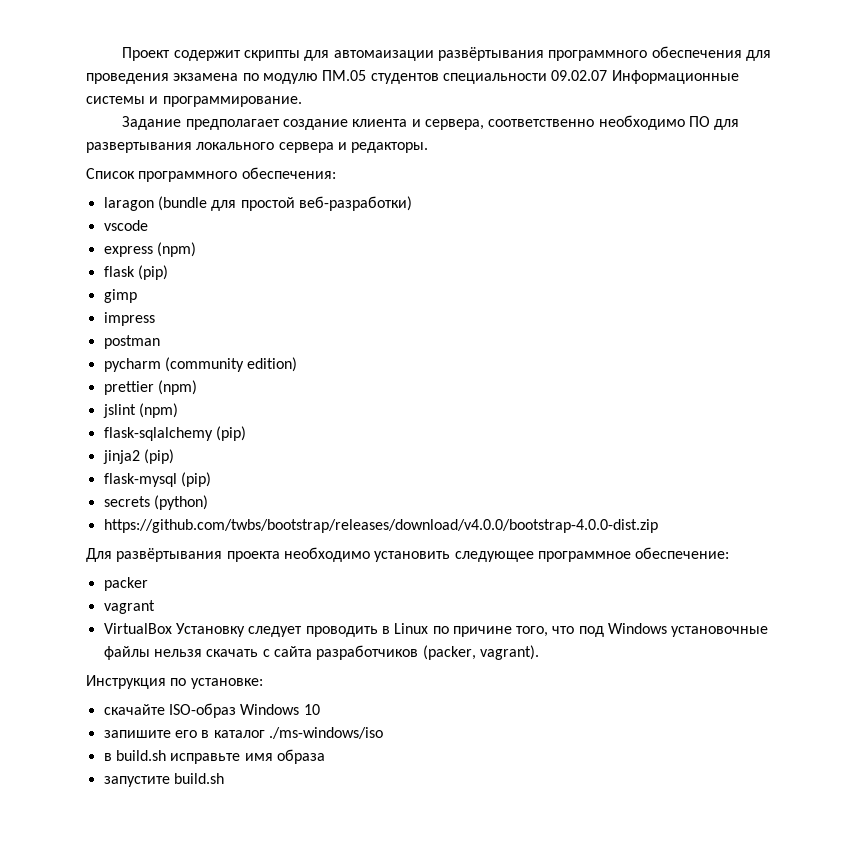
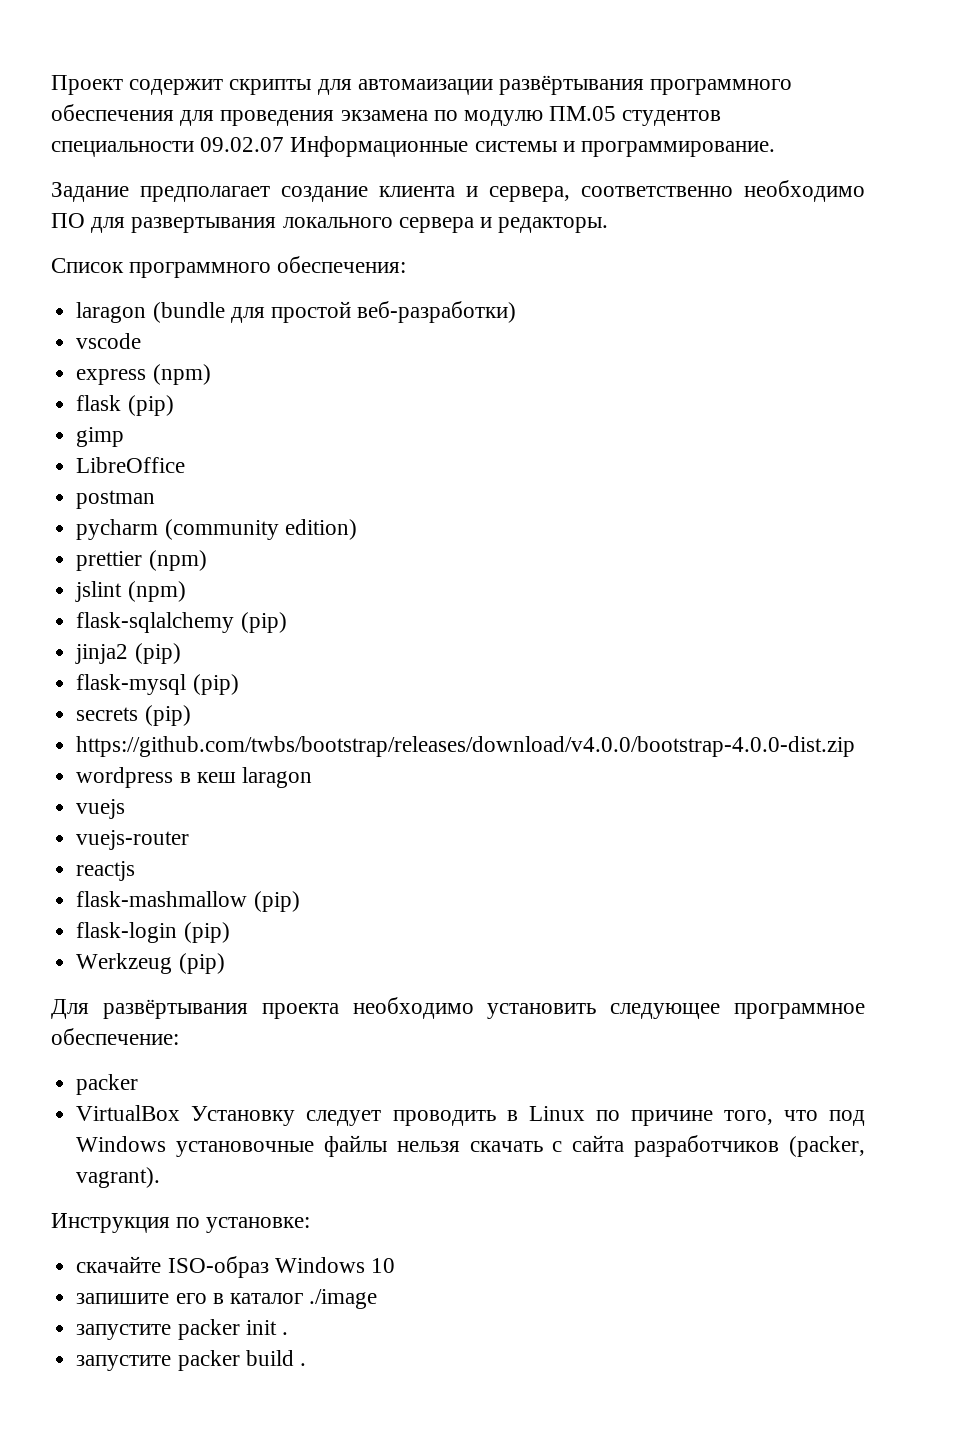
[103,312,155,326] impress -> [76,457,186,473] LibreOffice
[153,495,208,510] (python) -> [144,705,191,726] (pip)
(658, 526) none -> [76,767,312,788] [76,799,126,819] [76,830,190,850] [76,861,136,881] [76,891,300,912] [76,922,230,943] [76,953,225,974] // wordpress в кеш laragon // vuejs // vuejs-router // reactjs // flask-mashmallow (pip) // flask-login (pip) // Werkzeug (pip)
[103,600,155,614] // vagrant -> (139, 1084) none
[268,727,383,739] [103,749,325,764] [103,773,224,787] ./ms-windows/iso // в build.sh исправьте имя образа // запустите build.sh -> [309,1289,378,1309] [76,1319,288,1340] [76,1350,306,1371] ./image // запустите packer init . // запустите packer build .

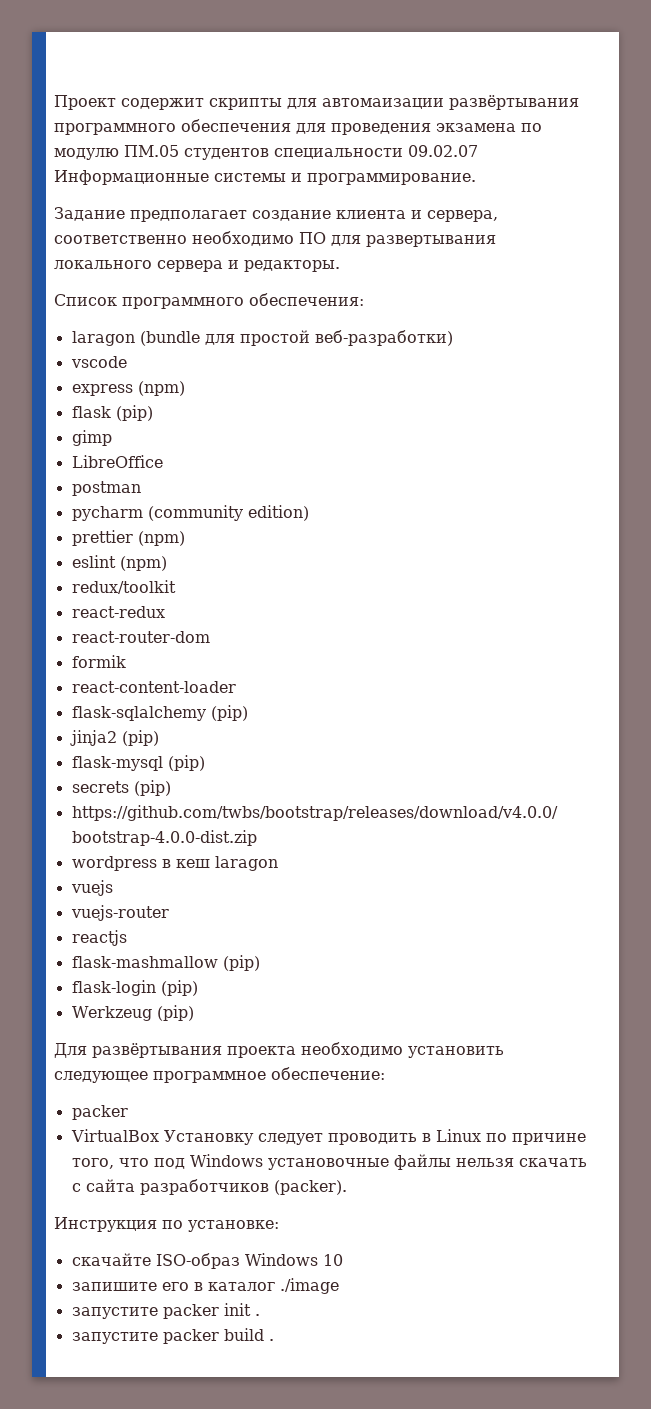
[75,581,186,602] jslint (npm) -> [71,555,167,571] [71,580,176,594] [71,606,165,618] [71,631,210,643] [71,655,126,668] [71,681,236,693] eslint (npm) // redux/toolkit // react-redux // react-router-dom // formik // react-content-loader
[788,1136,865,1157] [76,1167,161,1188] (packer, vagrant). -> [273,1180,347,1195] (packer).

